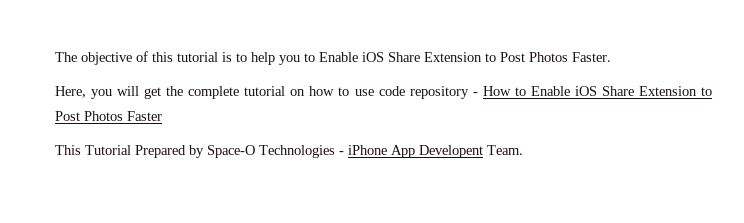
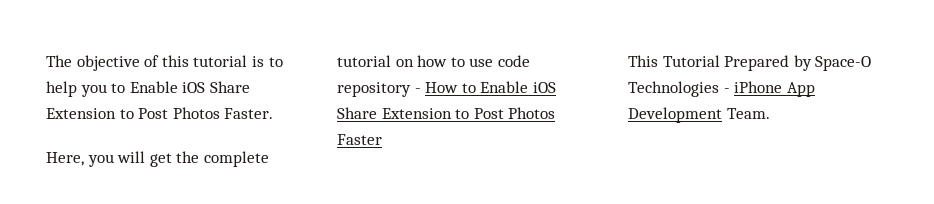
[419,145,483,158] Developent -> [628,107,722,123] Development

